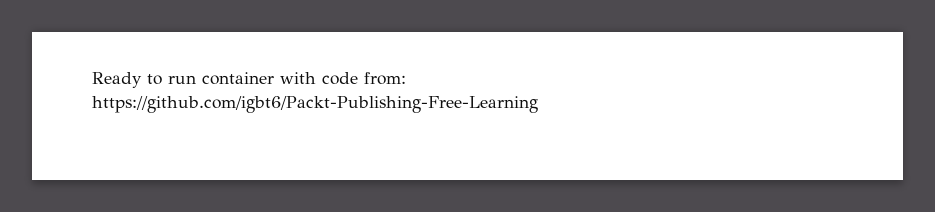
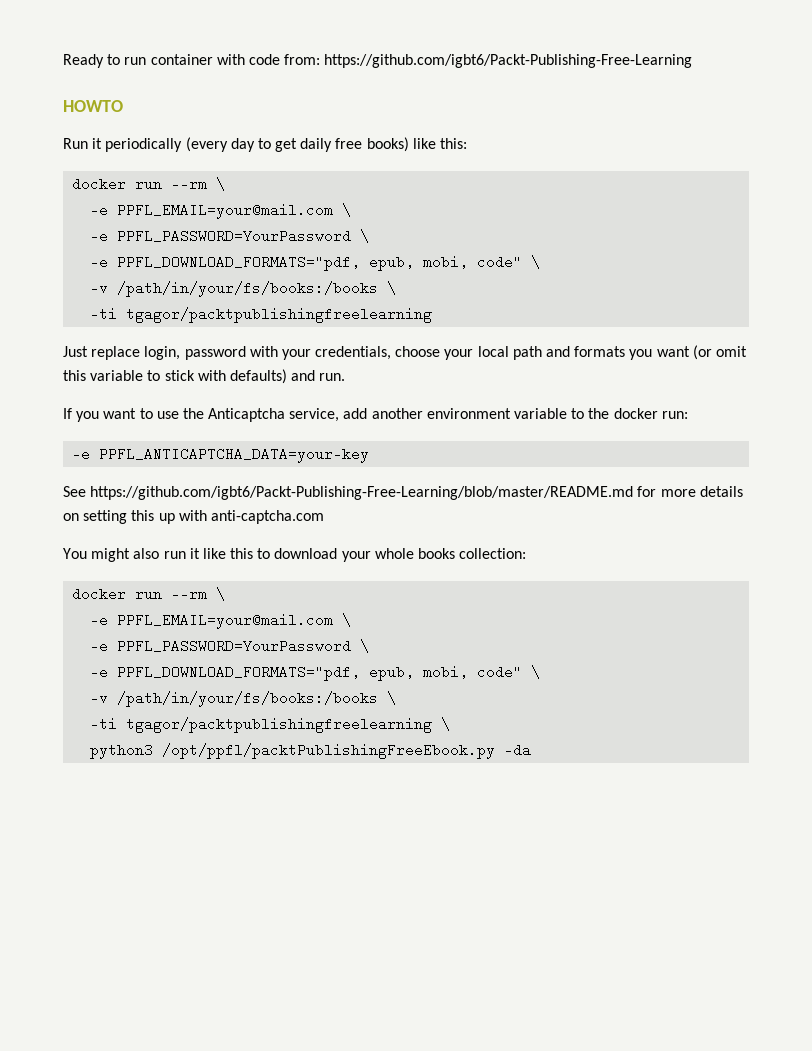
(538, 104) none -> [63,100,123,112] [63,137,468,152] [72,177,226,191] [90,203,352,219] [90,229,370,243] [90,255,541,271] [90,281,397,297] [90,307,433,323] [63,345,747,360] [63,369,346,384] [63,408,688,422] [72,447,370,463] [63,486,743,500] [63,510,324,524] [63,548,527,562] [72,587,226,601] [90,613,352,629] [90,639,370,653] [90,665,541,681] [90,691,397,707] [90,717,451,733] [90,743,532,759] // HOWTO // Run it periodically (every day to get daily free books) like this: // docker run --rm \ // -e PPFL_EMAIL=your@mail.com \ // -e PPFL_PASSWORD=YourPassword \ // -e PPFL_DOWNLOAD_FORMATS="pdf, epub, mobi, code" \ // -v /path/in/your/fs/books:/books \ // -ti tgagor/packtpublishingfreelearning // Just replace login, password with your credentials, choose your local path and formats you want (or omit this variable to stick with defaults) and run. // If you want to use the Anticaptcha service, add another environment variable to the docker run: // -e PPFL_ANTICAPTCHA_DATA=your-key // See https://github.com/igbt6/Packt-Publishing-Free-Learning/blob/master/README.md for more details on setting this up with anti-captcha.com // You might also run it like this to download your whole books collection: // docker run --rm \ // -e PPFL_EMAIL=your@mail.com \ // -e PPFL_PASSWORD=YourPassword \ // -e PPFL_DOWNLOAD_FORMATS="pdf, epub, mobi, code" \ // -v /path/in/your/fs/books:/books \ // -ti tgagor/packtpublishingfreelearning \ // python3 /opt/ppfl/packtPublishingFreeEbook.py -da

